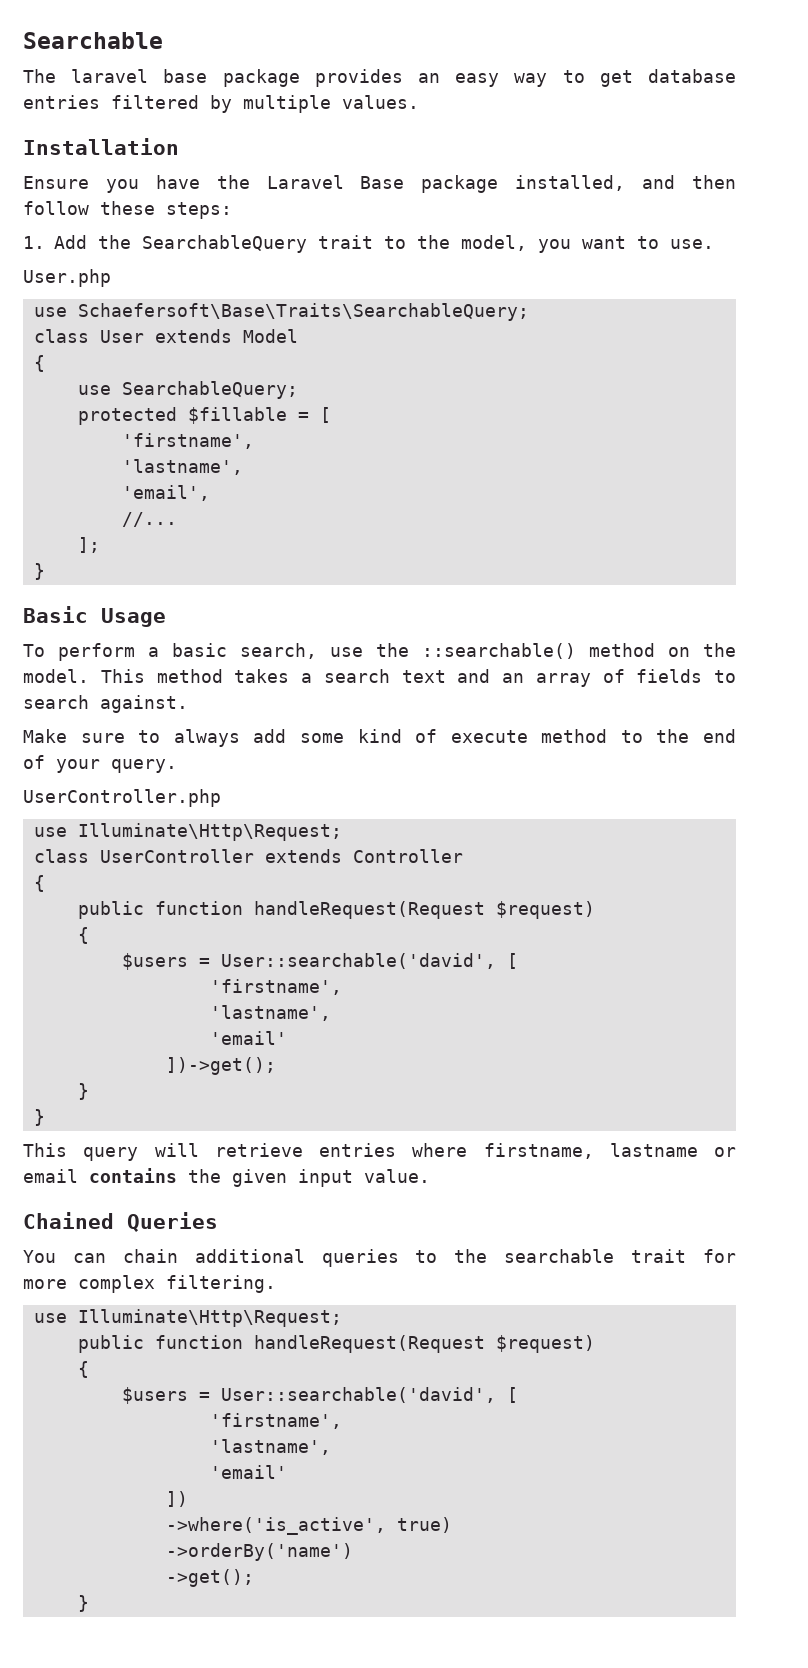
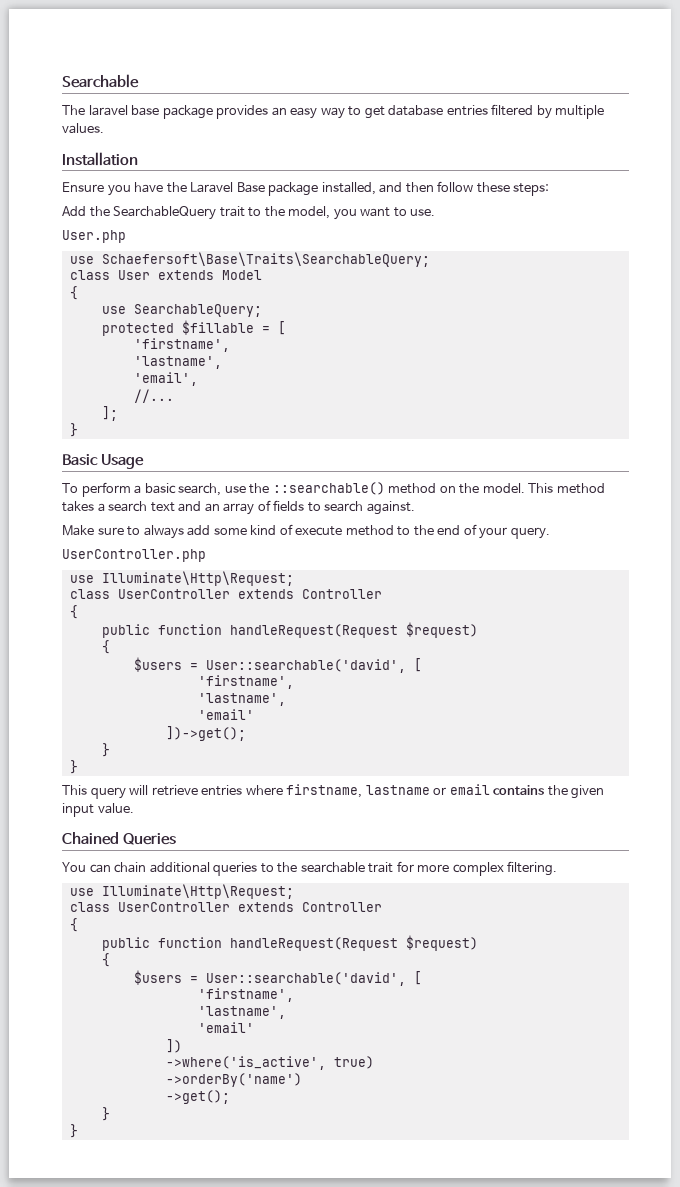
[23,236,45,249] 1. -> (550, 189) none
(342, 1318) none -> [69,902,382,912] [69,918,78,932] // class UserController extends Controller // {
(89, 1603) none -> [69,1124,78,1138] // }

